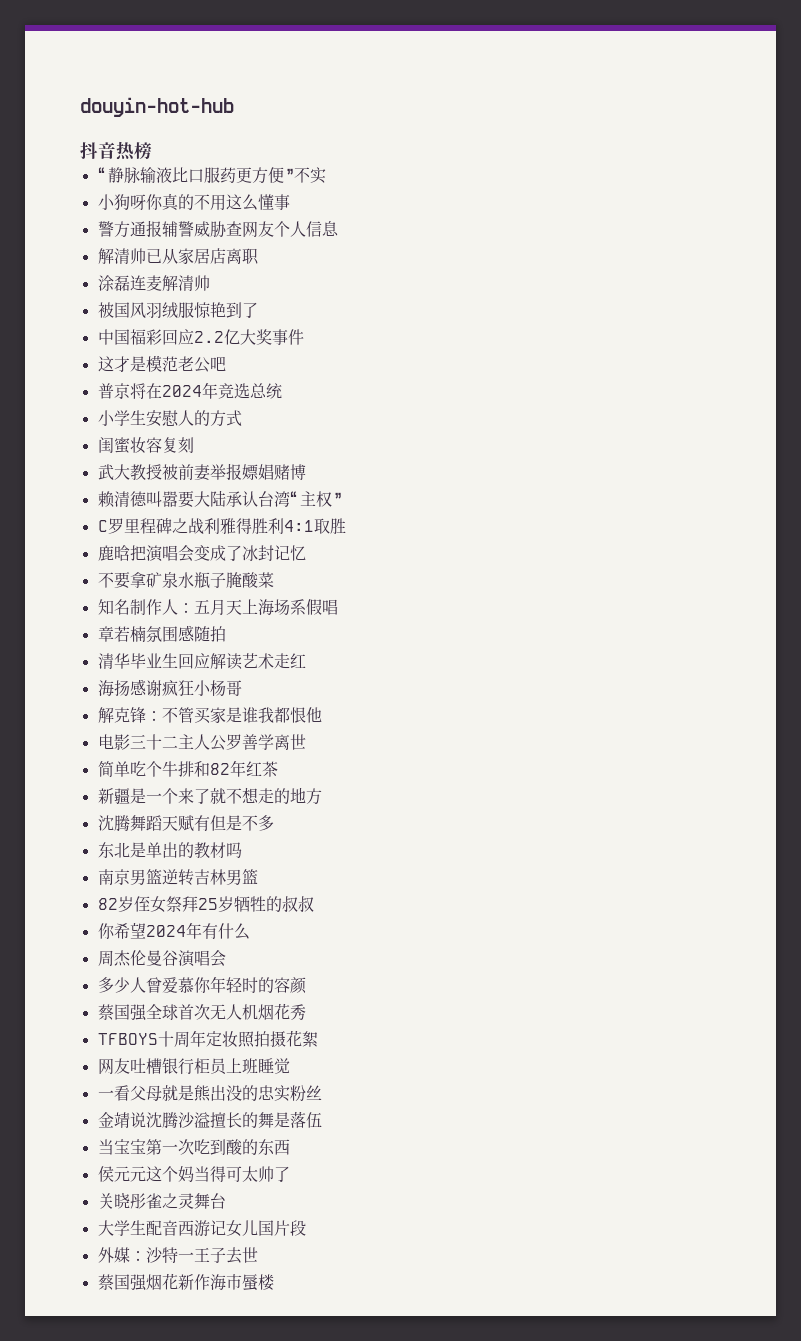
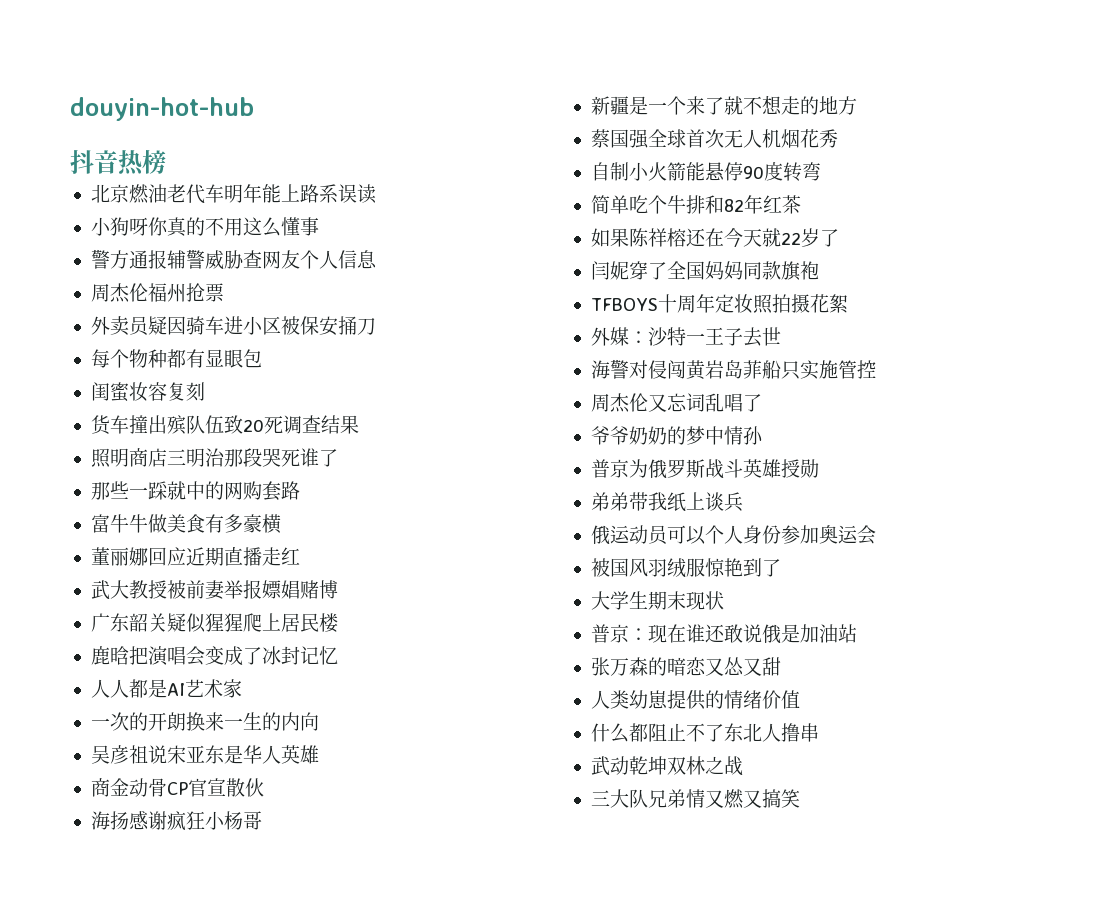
[97,167,326,184] “静脉输液比口服药更方便”不实 -> [90,184,376,204] 北京燃油老代车明年能上路系误读
[97,248,259,265] [97,275,210,291] [97,302,258,319] [97,329,304,345] [97,355,226,373] [97,382,282,399] [97,410,242,427] [97,437,194,454] 解清帅已从家居店离职 // 涂磊连麦解清帅 // 被国风羽绒服惊艳到了 // 中国福彩回应2.2亿大奖事件 // 这才是模范老公吧 // 普京将在2024年竞选总统 // 小学生安慰人的方式 // 闺蜜妆容复刻 -> [90,283,224,303] [90,316,376,336] [90,349,262,368] [90,382,205,402] [90,415,359,435] [90,448,338,468] [90,481,300,501] [90,514,281,534] [90,547,300,566] 周杰伦福州抢票 // 外卖员疑因骑车进小区被保安捅刀 // 每个物种都有显眼包 // 闺蜜妆容复刻 // 货车撞出殡队伍致20死调查结果 // 照明商店三明治那段哭死谁了 // 那些一踩就中的网购套路 // 富牛牛做美食有多豪横 // 董丽娜回应近期直播走红
[97,490,342,508] [97,518,346,535] 赖清德叫嚣要大陆承认台湾“主权” // C罗里程碑之战利雅得胜利4:1取胜 -> [90,613,338,633] 广东韶关疑似猩猩爬上居民楼
[97,572,274,589] [97,599,338,616] [97,625,226,643] [97,653,306,670] 不要拿矿泉水瓶子腌酸菜 // 知名制作人：五月天上海场系假唱 // 章若楠氛围感随拍 // 清华毕业生回应解读艺术走红 -> [90,679,242,698] [90,712,319,731] [90,745,319,764] [90,778,264,797] 人人都是AI艺术家 // 一次的开朗换来一生的内向 // 吴彦祖说宋亚东是华人英雄 // 商金动骨CP官宣散伙
[97,707,322,724] [97,734,306,751] [97,760,278,777] // 解克锋：不管买家是谁我都恨他 // 电影三十二主人公罗善学离世 // 简单吃个牛排和82年红茶 -> (262, 820) none
[97,815,274,832] [97,842,242,859] [97,869,258,886] [97,896,314,913] [97,922,250,940] [97,950,226,967] [97,976,307,994] // 沈腾舞蹈天赋有但是不多 // 东北是单出的教材吗 // 南京男篮逆转吉林男篮 // 82岁侄女祭拜25岁牺牲的叔叔 // 你希望2024年有什么 // 周杰伦曼谷演唱会 // 多少人曾爱慕你年轻时的容颜 -> (857, 105) none
(306, 1012) none -> [590,162,821,182] [590,195,801,214] [590,228,839,248] [590,261,819,281] // 自制小火箭能悬停90度转弯 // 简单吃个牛排和82年红茶 // 如果陈祥榕还在今天就22岁了 // 闫妮穿了全国妈妈同款旗袍
[97,1058,290,1075] [97,1085,322,1102] [97,1111,322,1128] [97,1139,290,1155] [97,1166,290,1182] [97,1192,226,1209] [97,1220,306,1237] // 网友吐槽银行柜员上班睡觉 // 一看父母就是熊出没的忠实粉丝 // 金靖说沈腾沙溢擅长的舞是落伍 // 当宝宝第一次吃到酸的东西 // 侯元元这个妈当得可太帅了 // 关晓彤雀之灵舞台 // 大学生配音西游记女儿国片段 -> (848, 303) none
[97,1273,274,1291] 蔡国强烟花新作海市蜃楼 -> [590,359,876,380] [590,393,762,413] [590,426,763,445] [590,459,819,479] [590,492,743,512] [590,525,876,545] [590,558,781,578] [590,591,724,610] [590,624,857,644] [590,657,781,676] [590,690,800,710] [590,723,819,743] [590,756,743,776] [590,789,800,809] 海警对侵闯黄岩岛菲船只实施管控 // 周杰伦又忘词乱唱了 // 爷爷奶奶的梦中情孙 // 普京为俄罗斯战斗英雄授勋 // 弟弟带我纸上谈兵 // 俄运动员可以个人身份参加奥运会 // 被国风羽绒服惊艳到了 // 大学生期末现状 // 普京：现在谁还敢说俄是加油站 // 张万森的暗恋又怂又甜 // 人类幼崽提供的情绪价值 // 什么都阻止不了东北人撸串 // 武动乾坤双林之战 // 三大队兄弟情又燃又搞笑

